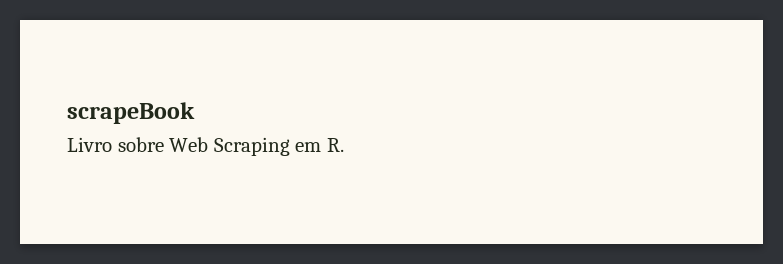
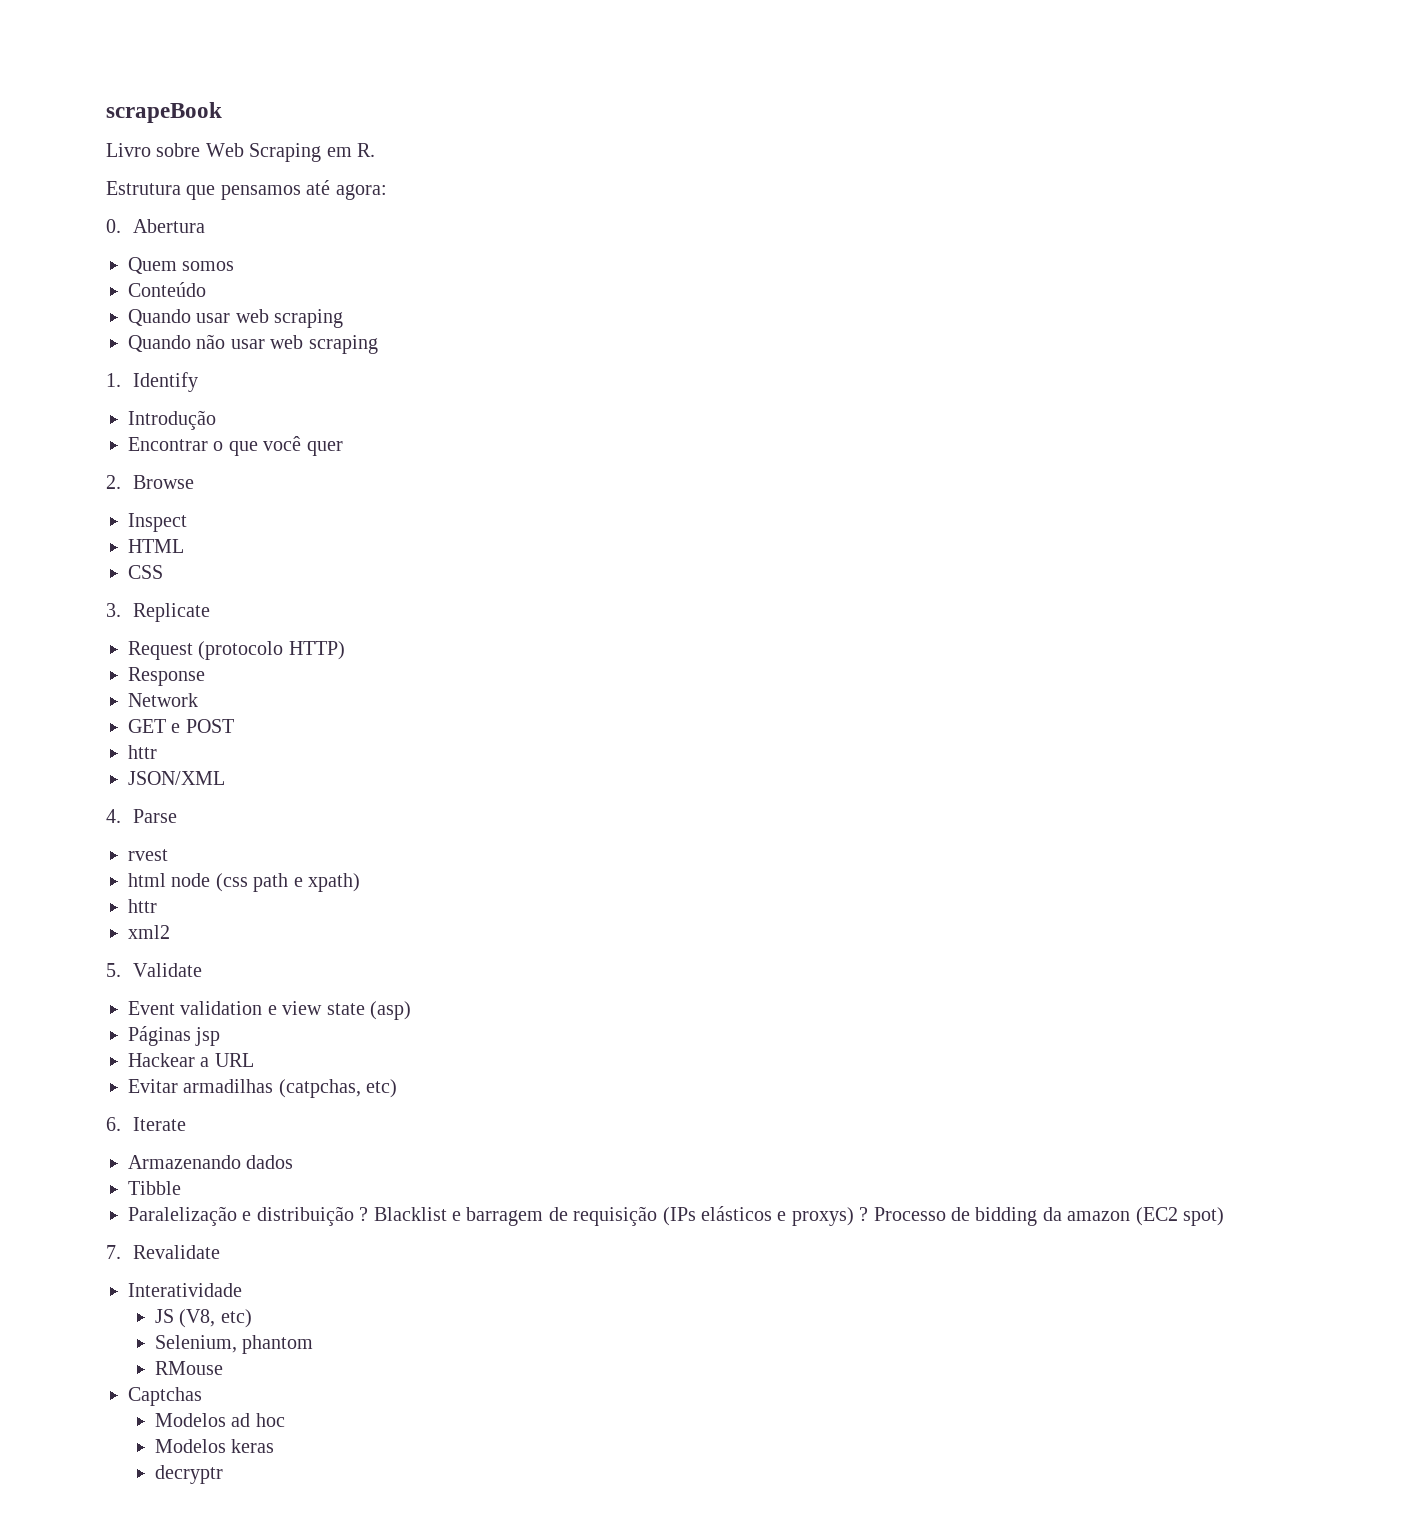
(344, 145) none -> [106,180,387,200] [106,219,205,233] [128,257,235,274] [128,282,206,297] [128,309,344,328] [128,334,378,354] [106,372,198,392] [128,410,216,430] [128,436,343,456] [106,475,194,489] [128,513,187,532] [128,539,184,553] [128,565,163,579] [106,603,210,622] [128,641,345,660] [128,667,205,686] [128,693,198,707] [128,719,234,733] [128,745,157,759] [128,771,225,785] [106,809,177,823] [128,849,168,861] [128,873,360,892] [128,899,157,913] [128,925,170,939] [106,963,202,977] [128,1001,411,1020] [128,1026,221,1046] [128,1053,254,1067] [128,1079,398,1098] [106,1117,186,1131] [128,1155,294,1169] [128,1181,181,1195] [128,1206,1224,1226] [106,1245,220,1259] [128,1283,242,1297] [154,1309,252,1328] [154,1335,314,1354] [154,1361,223,1375] [128,1387,202,1406] [154,1413,285,1427] [154,1439,275,1453] [154,1465,223,1484] // Estrutura que pensamos até agora: // 0. Abertura // Quem somos // Conteúdo // Quando usar web scraping // Quando não usar web scraping // 1. Identify // Introdução // Encontrar o que você quer // 2. Browse // Inspect // HTML // CSS // 3. Replicate // Request (protocolo HTTP) // Response // Network // GET e POST // httr // JSON/XML // 4. Parse // rvest // html node (css path e xpath) // httr // xml2 // 5. Validate // Event validation e view state (asp) // Páginas jsp // Hackear a URL // Evitar armadilhas (catpchas, etc) // 6. Iterate // Armazenando dados // Tibble // Paralelização e distribuição ? Blacklist e barragem de requisição (IPs elásticos e proxys) ? Processo de bidding da amazon (EC2 spot) // 7. Revalidate // Interatividade // JS (V8, etc) // Selenium, phantom // RMouse // Captchas // Modelos ad hoc // Modelos keras // decryptr

